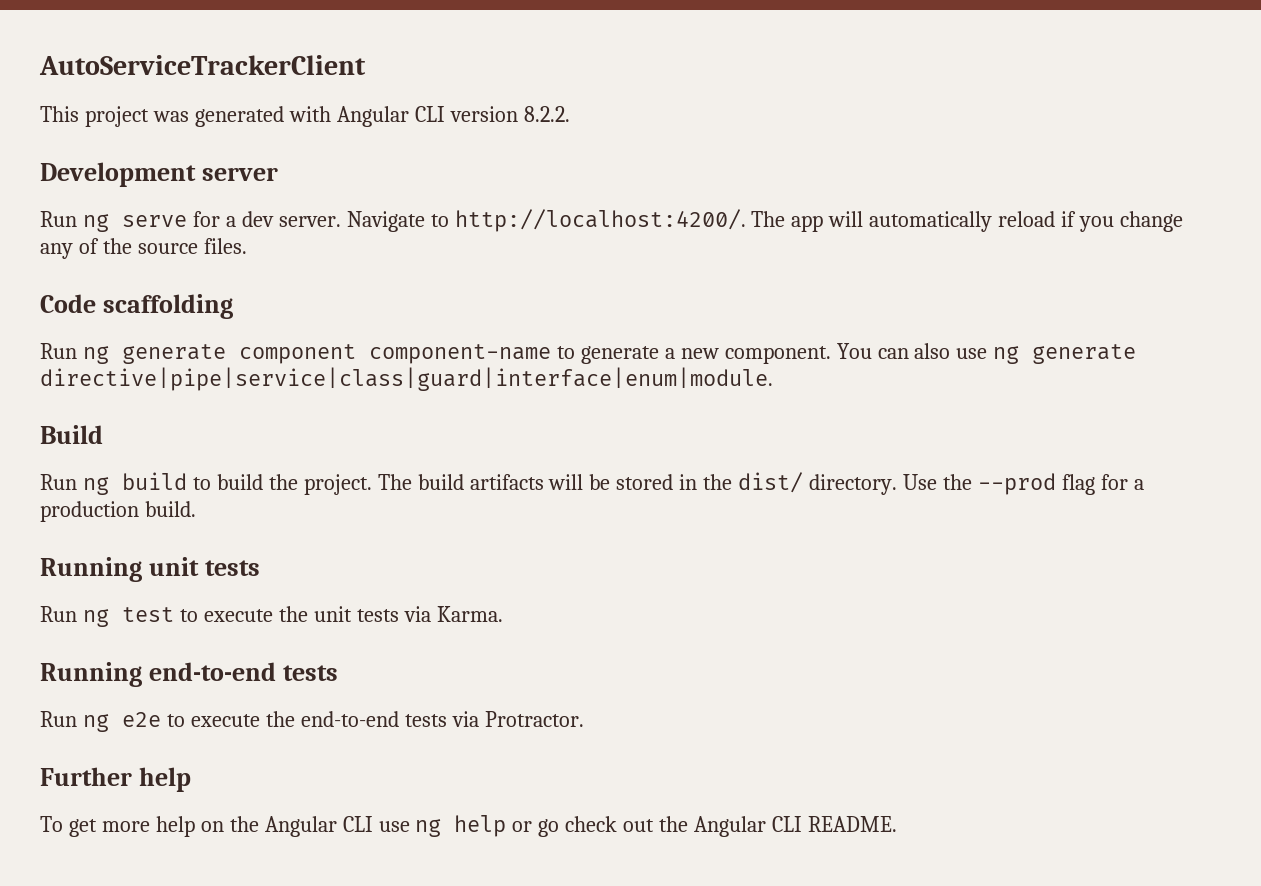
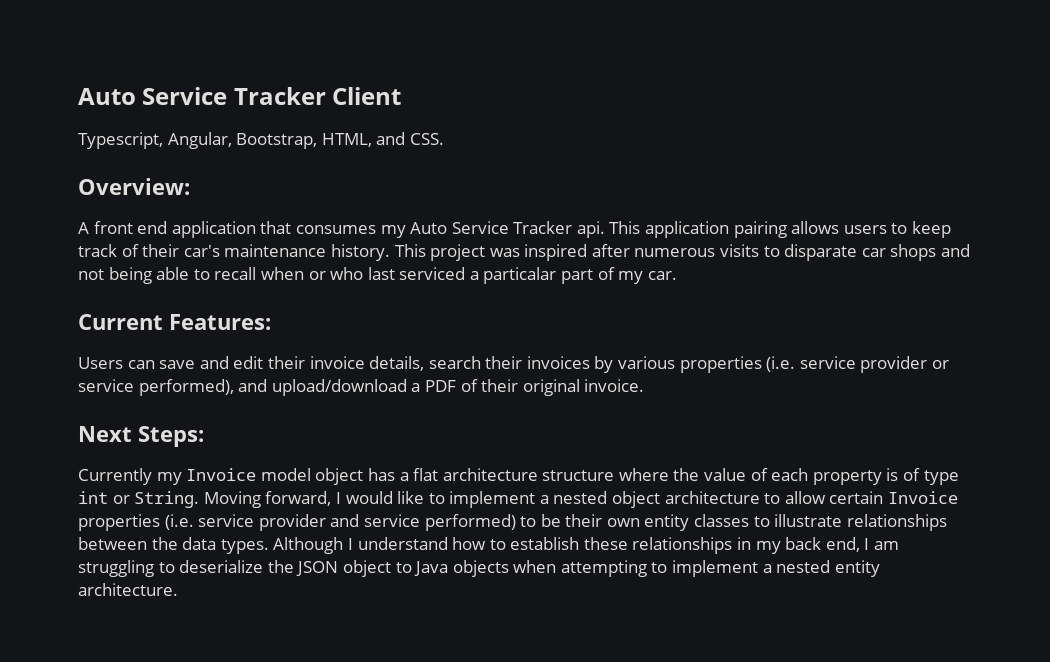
[39,55,366,75] [40,106,570,127] [40,162,278,187] [40,209,1184,232] [40,238,247,259] [40,294,233,319] [40,343,1137,364] [40,367,773,391] [40,425,103,444] [40,472,1144,495] [40,501,196,522] [40,557,260,582] [40,606,503,627] [40,662,338,687] [40,711,584,732] [40,767,191,792] [40,815,897,837] AutoServiceTrackerClient // This project was generated with Angular CLI version 8.2.2. // Development server // Run ng serve for a dev server. Navigate to http://localhost:4200/. The app will automatically reload if you change any of the source files. // Code scaffolding // Run ng generate component component-name to generate a new component. You can also use ng generate directive|pipe|service|class|guard|interface|enum|module. // Build // Run ng build to build the project. The build artifacts will be stored in the dist/ directory. Use the --prod flag for a production build. // Running unit tests // Run ng test to execute the unit tests via Karma. // Running end-to-end tests // Run ng e2e to execute the end-to-end tests via Protractor. // Further help // To get more help on the Angular CLI use ng help or go check out the Angular CLI README. -> [78,87,402,105] [78,132,444,149] [78,178,190,195] [78,221,952,238] [78,244,971,261] [78,267,677,284] [78,314,271,330] [78,356,950,373] [78,379,645,396] [78,426,204,447] [78,468,959,485] [78,491,959,508] [78,514,947,531] [78,537,900,554] [78,560,880,577] [78,583,178,596] Auto Service Tracker Client // Typescript, Angular, Bootstrap, HTML, and CSS. // Overview: // A front end application that consumes my Auto Service Tracker api. This application pairing allows users to keep track of their car's maintenance history. This project was inspired after numerous visits to disparate car shops and not being able to recall when or who last serviced a particalar part of my car. // Current Features: // Users can save and edit their invoice details, search their invoices by various properties (i.e. service provider or service performed), and upload/download a PDF of their original invoice. // Next Steps: // Currently my Invoice model object has a flat architecture structure where the value of each property is of type int or String. Moving forward, I would like to implement a nested object architecture to allow certain Invoice properties (i.e. service provider and service performed) to be their own entity classes to illustrate relationships between the data types. Although I understand how to establish these relationships in my back end, I am struggling to deserialize the JSON object to Java objects when attempting to implement a nested entity architecture.

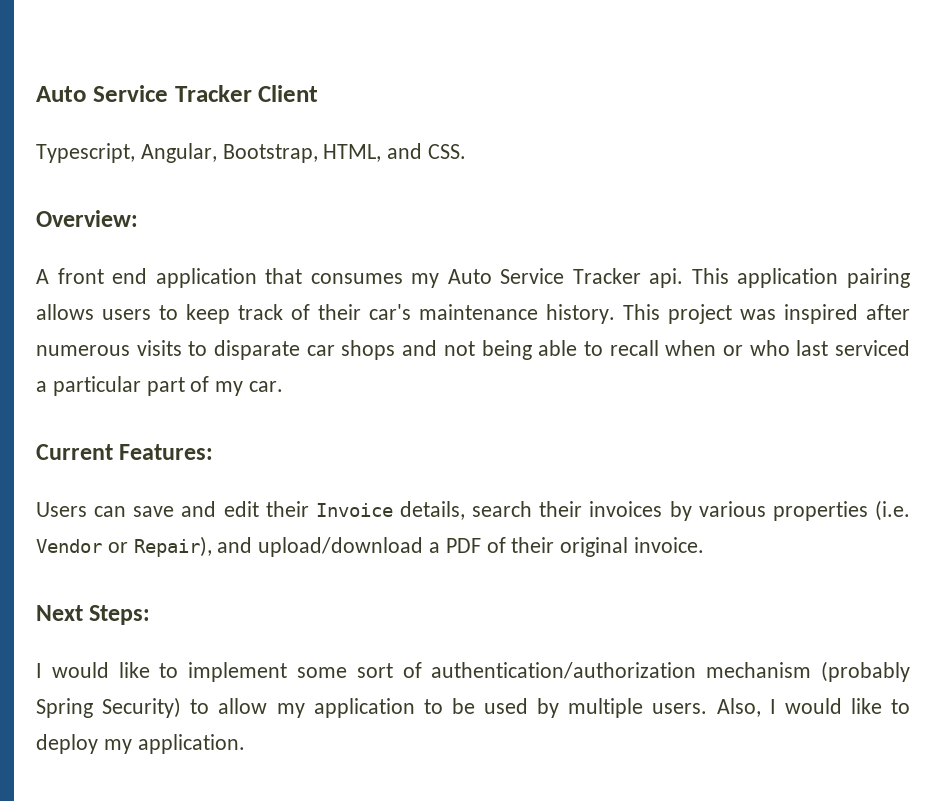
[483,267,557,284] particalar -> [52,376,141,396] particular
[309,356,365,369] invoice -> [315,503,393,517] Invoice
[799,356,950,373] [78,379,234,396] service provider or service performed), -> [36,536,212,557] Vendor or Repair),
[78,468,959,485] [78,491,332,508] Currently my Invoice model object has a flat architecture structure where the value of each property is of type int or String. Moving forward, -> (151, 615) none
[539,491,959,508] [78,514,947,531] [78,537,900,554] [78,560,880,577] [78,583,178,596] a nested object architecture to allow certain Invoice properties (i.e. service provider and service performed) to be their own entity classes to illustrate relationships between the data types. Although I understand how to establish these relationships in my back end, I am struggling to deserialize the JSON object to Java objects when attempting to implement a nested entity architecture. -> [296,661,910,682] [36,697,910,718] [36,734,245,754] some sort of authentication/authorization mechanism (probably Spring Security) to allow my application to be used by multiple users. Also, I would like to deploy my application.

